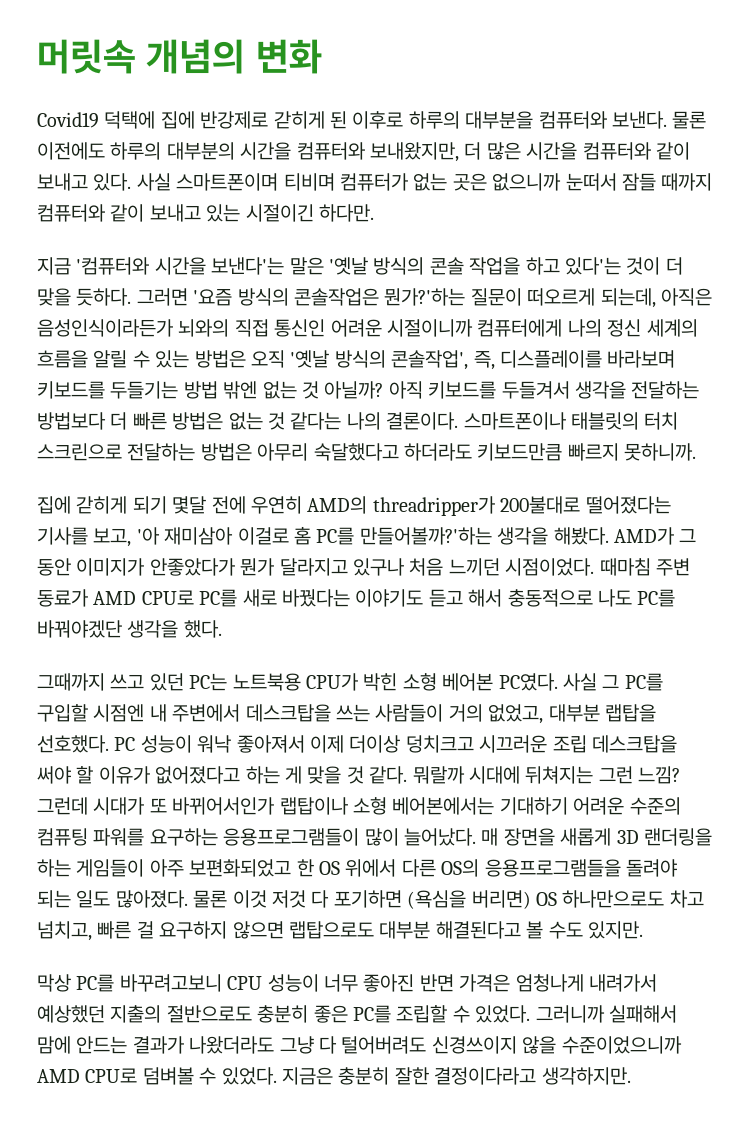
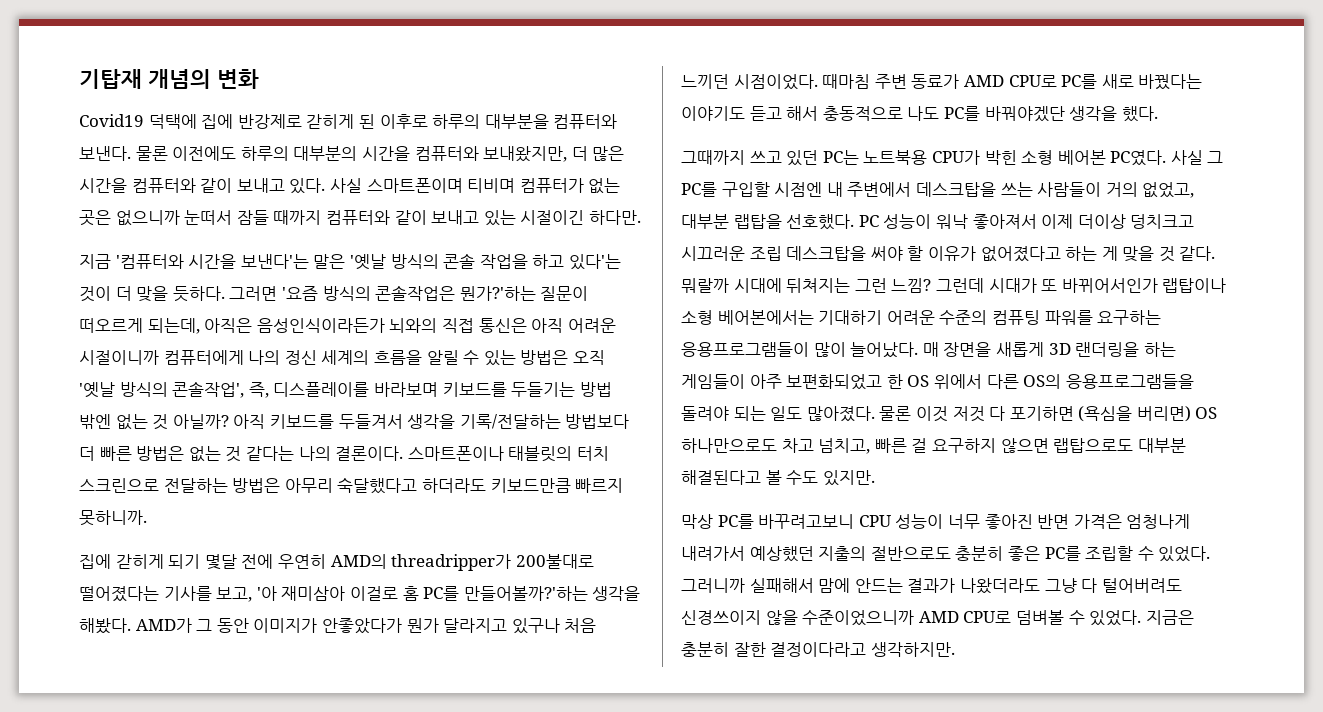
[37,39,136,74] 머릿속 -> [79,69,142,89] 기탑재
[274,319,326,337] 통신인 -> [478,318,564,333] 통신은 아직
[631,381,700,399] 전달하는 -> [459,414,561,429] 기록/전달하는

